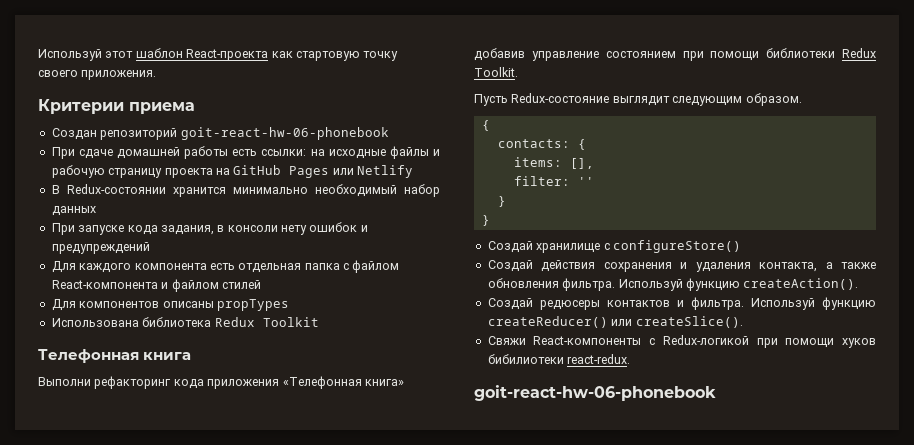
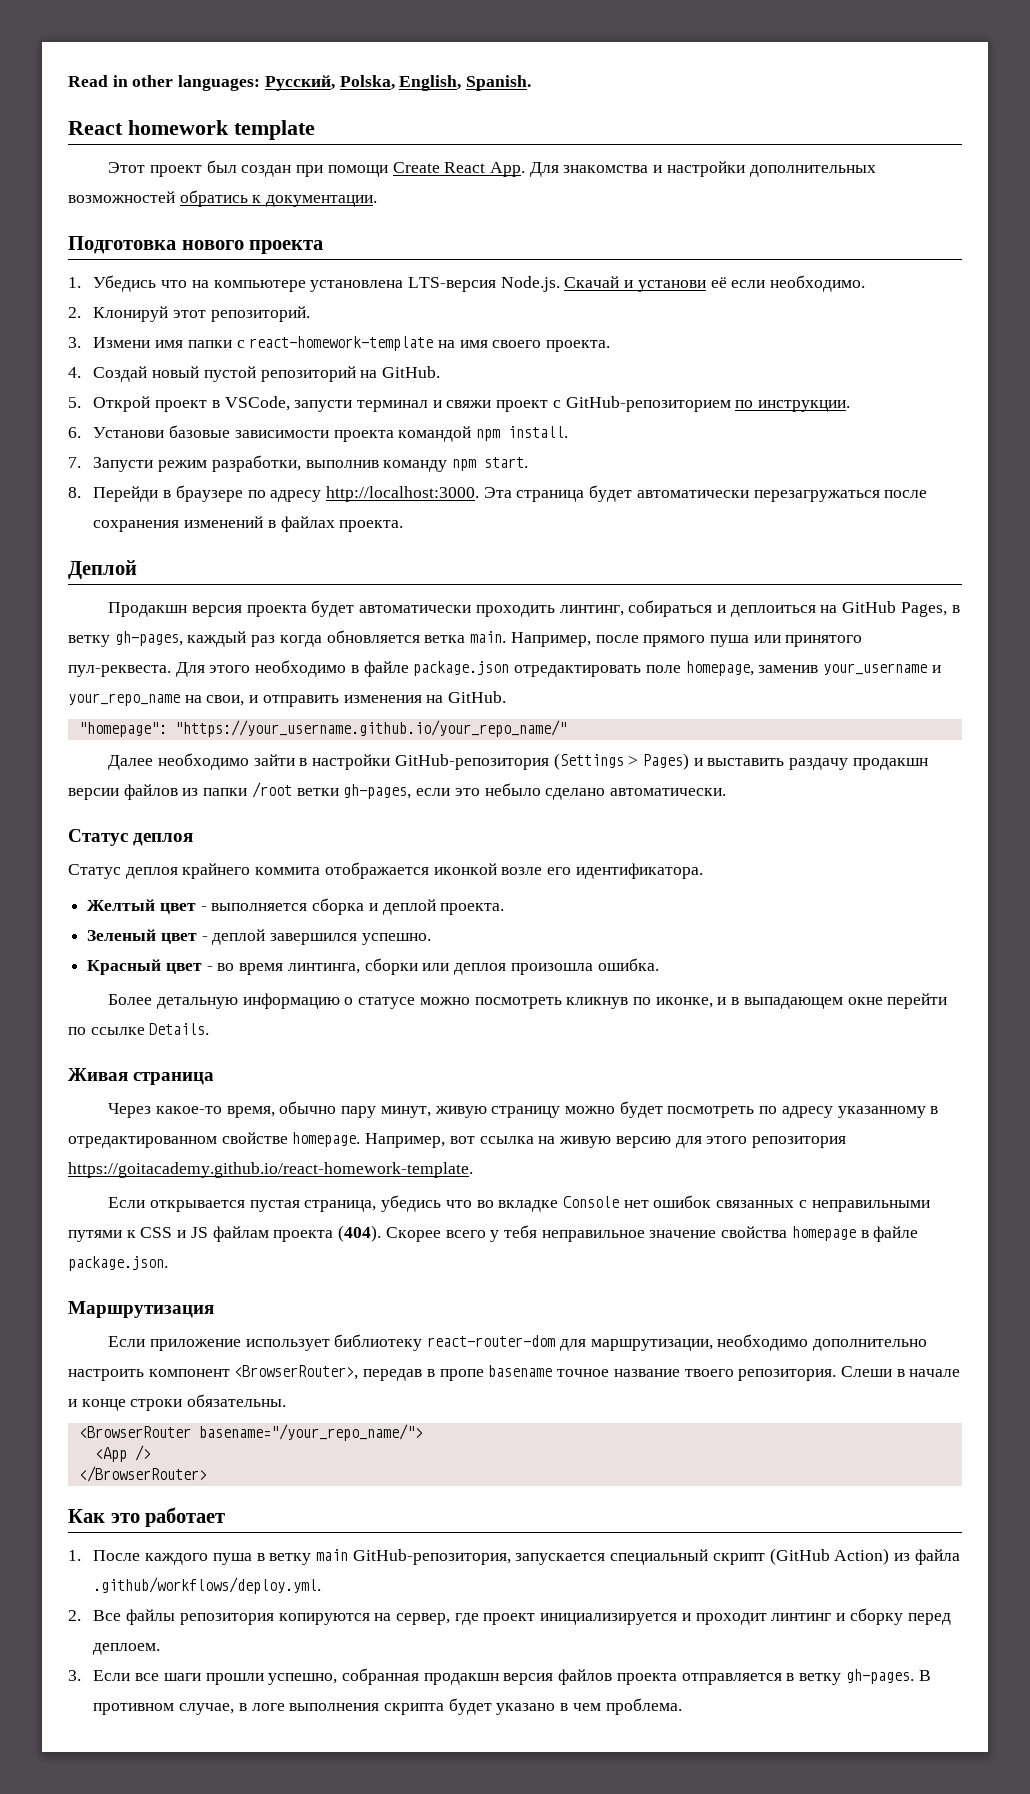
[38,48,399,61] [38,70,157,80] [38,99,195,114] [51,127,389,140] [51,146,441,159] [51,165,413,178] [51,184,440,197] [51,206,96,216] [51,222,368,235] [51,242,150,254] [51,260,400,273] [51,279,261,292] [51,299,289,311] [51,317,319,327] [38,349,192,363] [38,376,404,389] [474,48,876,61] [474,67,518,77] [474,93,802,106] [481,120,490,131] [497,139,586,150] [513,157,594,169] [513,176,594,186] [497,196,506,207] [481,215,490,226] [487,240,741,253] [487,260,876,272] [487,278,859,291] [487,297,876,310] [487,316,743,328] [487,335,876,348] [487,354,631,364] [474,385,716,401] Используй этот шаблон React-проекта как стартовую точку своего приложения. // Критерии приема // Создан репозиторий goit-react-hw-06-phonebook // При сдаче домашней работы есть ссылки: на исходные файлы и рабочую страницу проекта на GitHub Pages или Netlify // В Redux-состоянии хранится минимально необходимый набор данных // При запуске кода задания, в консоли нету ошибок и предупреждений // Для каждого компонента есть отдельная папка с файлом React-компонента и файлом стилей // Для компонентов описаны propTypes // Использована библиотека Redux Toolkit // Телефонная книга // Выполни рефакторинг кода приложения «Телефонная книга» добавив управление состоянием при помощи библиотеки Redux Toolkit. // Пусть Redux-состояние выглядит следующим образом. // { // contacts: { // items: [], // filter: '' // } // } // Создай хранилище с configureStore() // Создай действия сохранения и удаления контакта, а также обновления фильтра. Используй функцию createAction(). // Создай редюсеры контактов и фильтра. Используй функцию createReducer() или createSlice(). // Свяжи React-компоненты с Redux-логикой при помощи хуков бибилиотеки react-redux. // goit-react-hw-06-phonebook -> [68,75,532,91] [68,120,315,140] [108,160,876,177] [68,190,378,207] [68,236,324,254] [68,275,866,292] [68,306,310,322] [68,336,611,352] [68,366,440,382] [68,396,851,412] [68,425,568,442] [68,455,528,472] [68,485,928,502] [93,516,404,532] [68,560,137,579] [108,600,960,617] [68,630,863,647] [68,660,941,677] [68,691,507,707] [78,720,567,737] [108,753,928,770] [68,782,726,800] [68,829,194,846] [68,862,703,879] [87,898,505,915] [87,929,431,945] [87,958,659,975] [108,993,948,1009] [68,1023,210,1035] [68,1068,215,1085] [108,1101,939,1118] [68,1132,846,1148] [68,1162,473,1178] [108,1195,930,1212] [68,1225,919,1242] [68,1256,168,1271] [68,1301,214,1318] [108,1334,927,1351] [68,1365,961,1381] [68,1394,287,1411] [78,1424,423,1441] [94,1445,151,1462] [78,1466,207,1482] [68,1507,226,1527] [68,1548,960,1565] [93,1577,322,1594] [68,1608,951,1625] [93,1643,161,1655] [68,1668,931,1685] [93,1698,682,1715] Read in other languages: Русский, Polska, English, Spanish. // React homework template // Этот проект был создан при помощи Create React App. Для знакомства и настройки дополнительных возможностей обратись к документации. // Подготовка нового проекта // 1. Убедись что на компьютере установлена LTS-версия Node.js. Скачай и установи её если необходимо. // 2. Клонируй этот репозиторий. // 3. Измени имя папки с react-homework-template на имя своего проекта. // 4. Создай новый пустой репозиторий на GitHub. // 5. Открой проект в VSCode, запусти терминал и свяжи проект с GitHub-репозиторием по инструкции. // 6. Установи базовые зависимости проекта командой npm install. // 7. Запусти режим разработки, выполнив команду npm start. // 8. Перейди в браузере по адресу http://localhost:3000. Эта страница будет автоматически перезагружаться после сохранения изменений в файлах проекта. // Деплой // Продакшн версия проекта будет автоматически проходить линтинг, собираться и деплоиться на GitHub Pages, в ветку gh-pages, каждый раз когда обновляется ветка main. Например, после прямого пуша или принятого пул-реквеста. Для этого необходимо в файле package.json отредактировать поле homepage, заменив your_username и your_repo_name на свои, и отправить изменения на GitHub. // "homepage": "https://your_username.github.io/your_repo_name/" // Далее необходимо зайти в настройки GitHub-репозитория (Settings > Pages) и выставить раздачу продакшн версии файлов из папки /root ветки gh-pages, если это небыло сделано автоматически. // Статус деплоя // Статус деплоя крайнего коммита отображается иконкой возле его идентификатора. // Желтый цвет - выполняется сборка и деплой проекта. // Зеленый цвет - деплой завершился успешно. // Красный цвет - во время линтинга, сборки или деплоя произошла ошибка. // Более детальную информацию о статусе можно посмотреть кликнув по иконке, и в выпадающем окне перейти по ссылке Details. // Живая страница // Через какое-то время, обычно пару минут, живую страницу можно будет посмотреть по адресу указанному в отредактированном свойстве homepage. Например, вот ссылка на живую версию для этого репозитория https://goitacademy.github.io/react-homework-template. // Если открывается пустая страница, убедись что во вкладке Console нет ошибок связанных с неправильными путями к CSS и JS файлам проекта (404). Скорее всего у тебя неправильное значение свойства homepage в файле package.json. // Маршрутизация // Если приложение использует библиотеку react-router-dom для маршрутизации, необходимо дополнительно настроить компонент <BrowserRouter>, передав в пропе basename точное название твоего репозитория. Слеши в начале и конце строки обязательны. // <BrowserRouter basename="/your_repo_name/"> // <App /> // </BrowserRouter> // Как это работает // 1. После каждого пуша в ветку main GitHub-репозитория, запускается специальный скрипт (GitHub Action) из файла .github/workflows/deploy.yml. // 2. Все файлы репозитория копируются на сервер, где проект инициализируется и проходит линтинг и сборку перед деплоем. // 3. Если все шаги прошли успешно, собранная продакшн версия файлов проекта отправляется в ветку gh-pages. В противном случае, в логе выполнения скрипта будет указано в чем проблема.

